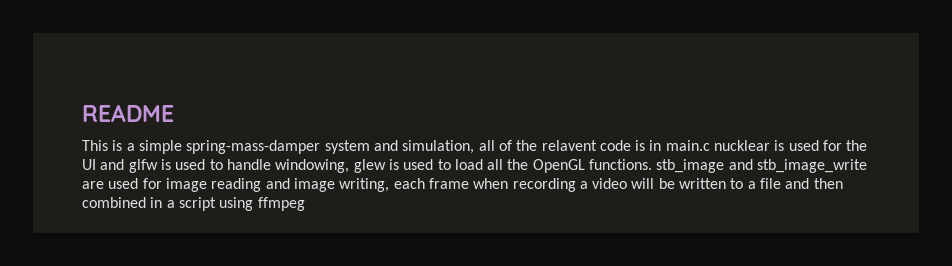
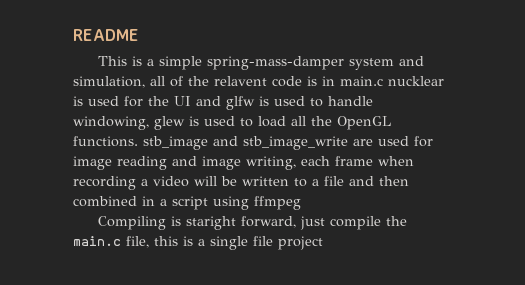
(305, 204) none -> [97,216,407,230] [73,236,323,250] // Compiling is staright forward, just compile the main.c file, this is a single file project

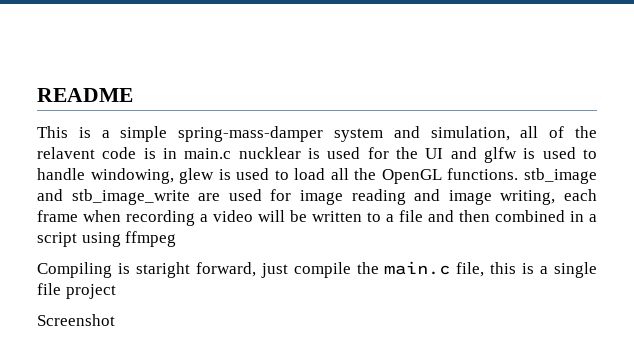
(323, 243) none -> [37,314,115,326] // Screenshot

